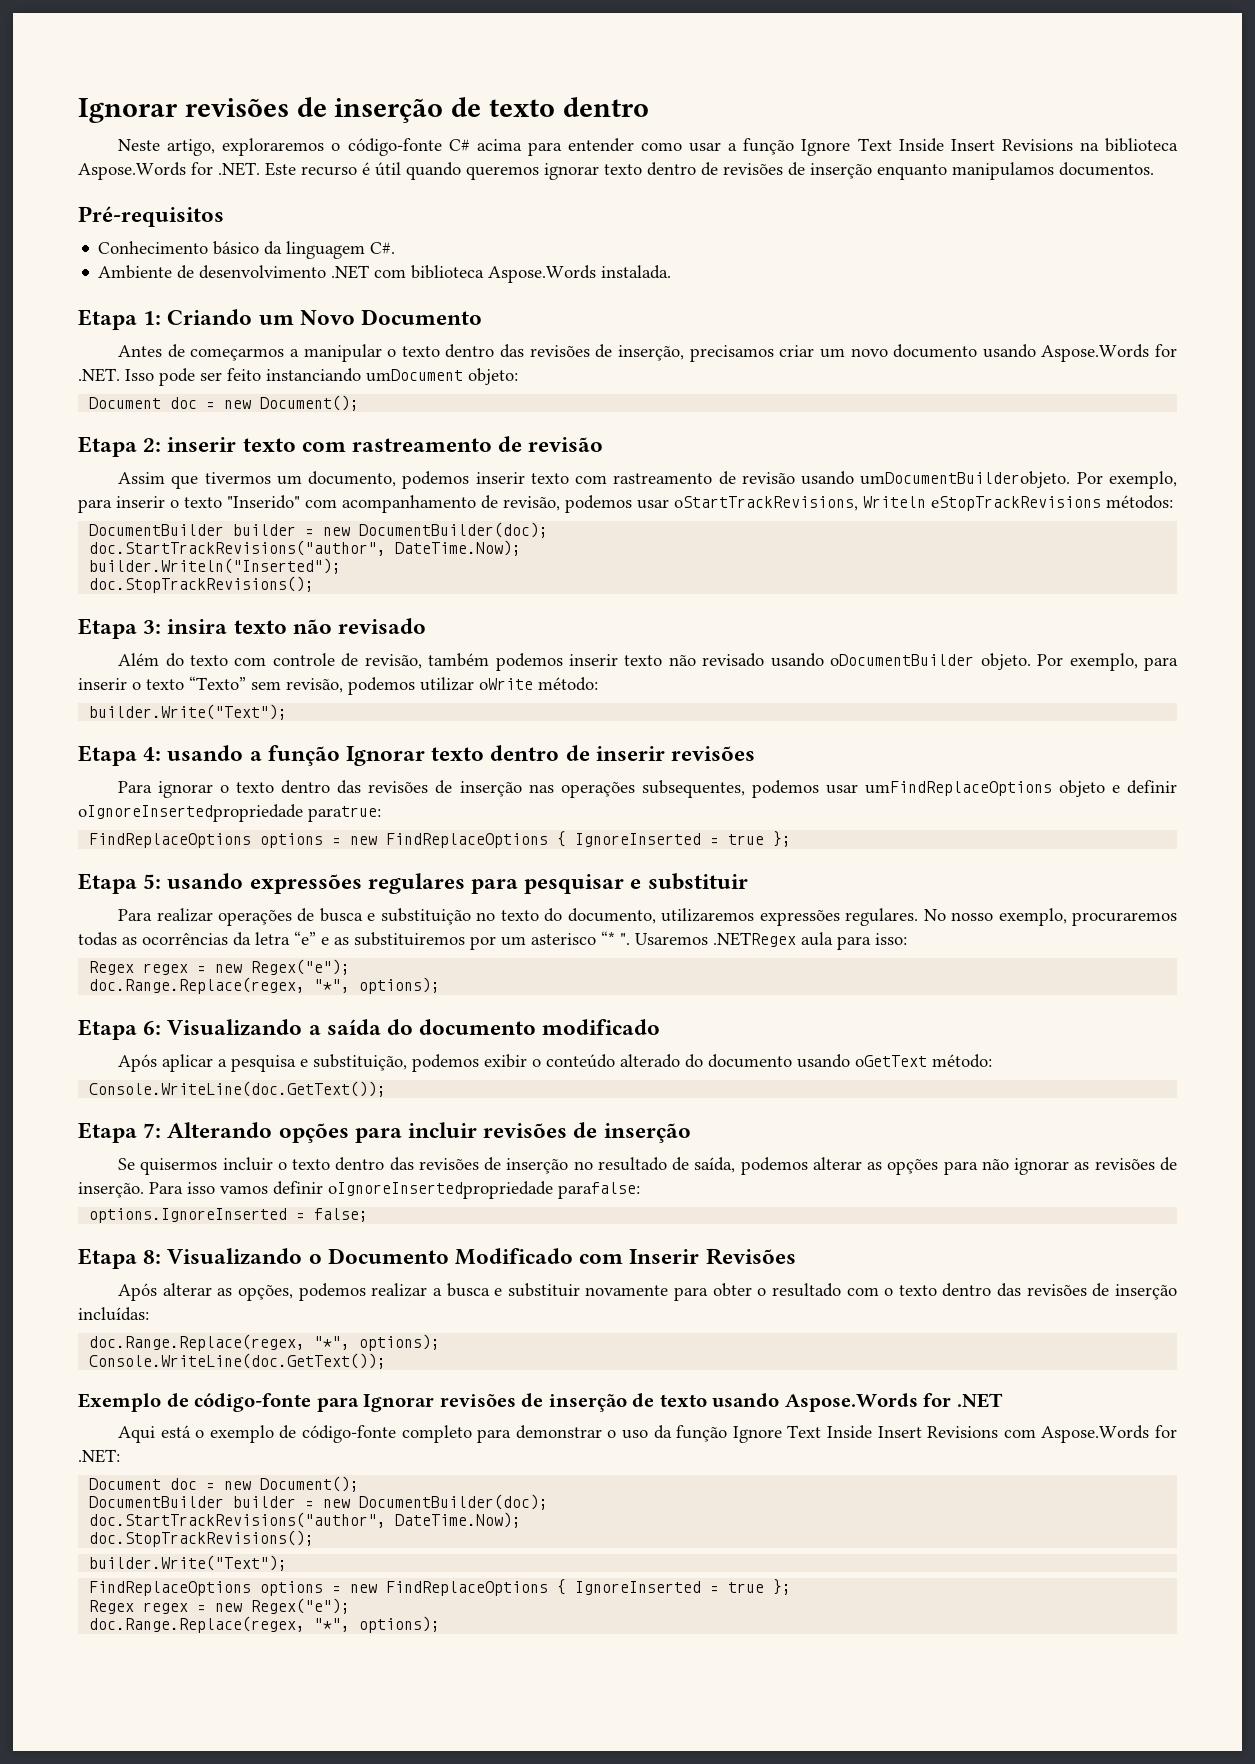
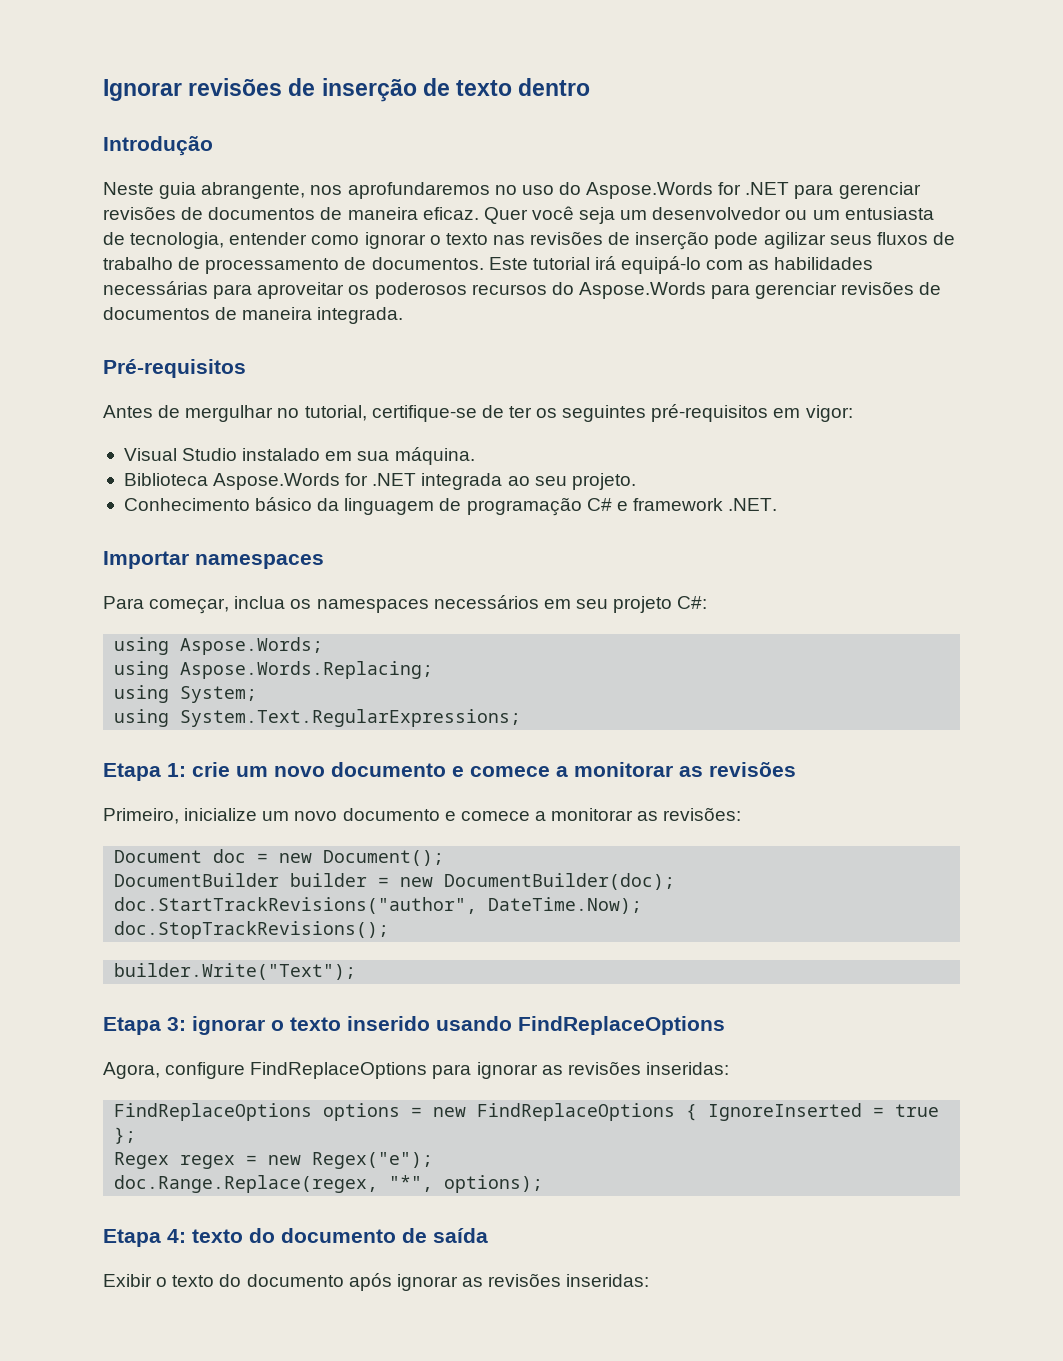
(649, 107) none -> [103,136,213,156] // Introdução
[167,138,1179,156] [78,162,1154,180] [78,206,224,227] [98,241,396,259] [98,265,672,283] [78,309,483,330] [118,344,1177,362] [78,368,518,386] [89,395,360,411] [78,436,604,457] [118,471,1177,489] [78,495,1173,513] [89,522,549,538] [89,540,522,556] [89,558,342,574] [89,576,315,593] [78,618,427,639] [118,653,1178,671] [78,676,598,695] [89,704,288,720] [78,745,756,766] [118,780,1178,798] [78,804,381,822] [89,831,792,848] [78,873,748,894] [118,908,1177,926] [78,931,907,950] [89,959,351,975] [89,977,441,994] [78,1019,661,1040] [118,1054,993,1072] [89,1081,387,1097] [78,1122,691,1143] [118,1157,1177,1175] [78,1181,640,1199] [89,1208,369,1223] [78,1248,796,1269] [118,1283,1178,1301] [78,1307,149,1321] [89,1334,441,1351] [89,1353,387,1369] [78,1393,1003,1412] [118,1425,1178,1443] [78,1449,120,1463] artigo, exploraremos o código-fonte C# acima para entender como usar a função Ignore Text Inside Insert Revisions na biblioteca Aspose.Words for .NET. Este recurso é útil quando queremos ignorar texto dentro de revisões de inserção enquanto manipulamos documentos. // Pré-requisitos // Conhecimento básico da linguagem C#. // Ambiente de desenvolvimento .NET com biblioteca Aspose.Words instalada. // Etapa 1: Criando um Novo Documento // Antes de começarmos a manipular o texto dentro das revisões de inserção, precisamos criar um novo documento usando Aspose.Words for .NET. Isso pode ser feito instanciando umDocument objeto: // Document doc = new Document(); // Etapa 2: inserir texto com rastreamento de revisão // Assim que tivermos um documento, podemos inserir texto com rastreamento de revisão usando umDocumentBuilderobjeto. Por exemplo, para inserir o texto "Inserido" com acompanhamento de revisão, podemos usar oStartTrackRevisions, Writeln eStopTrackRevisions métodos: // DocumentBuilder builder = new DocumentBuilder(doc); // doc.StartTrackRevisions("author", DateTime.Now); // builder.Writeln("Inserted"); // doc.StopTrackRevisions(); // Etapa 3: insira texto não revisado // Além do texto com controle de revisão, também podemos inserir texto não revisado usando oDocumentBuilder objeto. Por exemplo, para inserir o texto “Texto” sem revisão, podemos utilizar oWrite método: // builder.Write("Text"); // Etapa 4: usando a função Ignorar texto dentro de inserir revisões // Para ignorar o texto dentro das revisões de inserção nas operações subsequentes, podemos usar umFindReplaceOptions objeto e definir oIgnoreInsertedpropriedade paratrue: // FindReplaceOptions options = new FindReplaceOptions { IgnoreInserted = true }; // Etapa 5: usando expressões regulares para pesquisar e substituir // Para realizar operações de busca e substituição no texto do documento, utilizaremos expressões regulares. No nosso exemplo, procuraremos todas as ocorrências da letra “e” e as substituiremos por um asterisco “* ". Usaremos .NETRegex aula para isso: // Regex regex = new Regex("e"); // doc.Range.Replace(regex, "*", options); // Etapa 6: Visualizando a saída do documento modificado // Após aplicar a pesquisa e substituição, podemos exibir o conteúdo alterado do documento usando oGetText método: // Console.WriteLine(doc.GetText()); // Etapa 7: Alterando opções para incluir revisões de inserção // Se quisermos incluir o texto dentro das revisões de inserção no resultado de saída, podemos alterar as opções para não ignorar as revisões de inserção. Para isso vamos definir oIgnoreInsertedpropriedade parafalse: // options.IgnoreInserted = false; // Etapa 8: Visualizando o Documento Modificado com Inserir Revisões // Após alterar as opções, podemos realizar a busca e substituir novamente para obter o resultado com o texto dentro das revisões de inserção incluídas: // doc.Range.Replace(regex, "*", options); // Console.WriteLine(doc.GetText()); // Exemplo de código-fonte para Ignorar revisões de inserção de texto usando Aspose.Words for .NET // Aqui está o exemplo de código-fonte completo para demonstrar o uso da função Ignore Text Inside Insert Revisions com Aspose.Words for .NET: -> [159,182,921,199] [103,206,934,224] [103,231,955,250] [103,256,874,274] [103,281,942,299] [103,307,404,324] [103,359,246,378] [103,404,853,422] [123,447,475,465] [123,473,636,490] [123,497,778,516] [103,551,324,569] [103,595,708,614] [114,637,324,655] [114,661,434,679] [114,685,258,703] [114,709,522,727] [103,762,796,781] [103,807,742,824] guia abrangente, nos aprofundaremos no uso do Aspose.Words for .NET para gerenciar revisões de documentos de maneira eficaz. Quer você seja um desenvolvedor ou um entusiasta de tecnologia, entender como ignorar o texto nas revisões de inserção pode agilizar seus fluxos de trabalho de processamento de documentos. Este tutorial irá equipá-lo com as habilidades necessárias para aproveitar os poderosos recursos do Aspose.Words para gerenciar revisões de documentos de maneira integrada. // Pré-requisitos // Antes de mergulhar no tutorial, certifique-se de ter os seguintes pré-requisitos em vigor: // Visual Studio instalado em sua máquina. // Biblioteca Aspose.Words for .NET integrada ao seu projeto. // Conhecimento básico da linguagem de programação C# e framework .NET. // Importar namespaces // Para começar, inclua os namespaces necessários em seu projeto C#: // using Aspose.Words; // using Aspose.Words.Replacing; // using System; // using System.Text.RegularExpressions; // Etapa 1: crie um novo documento e comece a monitorar as revisões // Primeiro, inicialize um novo documento e comece a monitorar as revisões:
(288, 1563) none -> [103,1016,725,1035] [103,1061,729,1079] // Etapa 3: ignorar o texto inserido usando FindReplaceOptions // Agora, configure FindReplaceOptions para ignorar as revisões inseridas:
(441, 1624) none -> [103,1228,488,1247] [103,1273,650,1291] // Etapa 4: texto do documento de saída // Exibir o texto do documento após ignorar as revisões inseridas:

